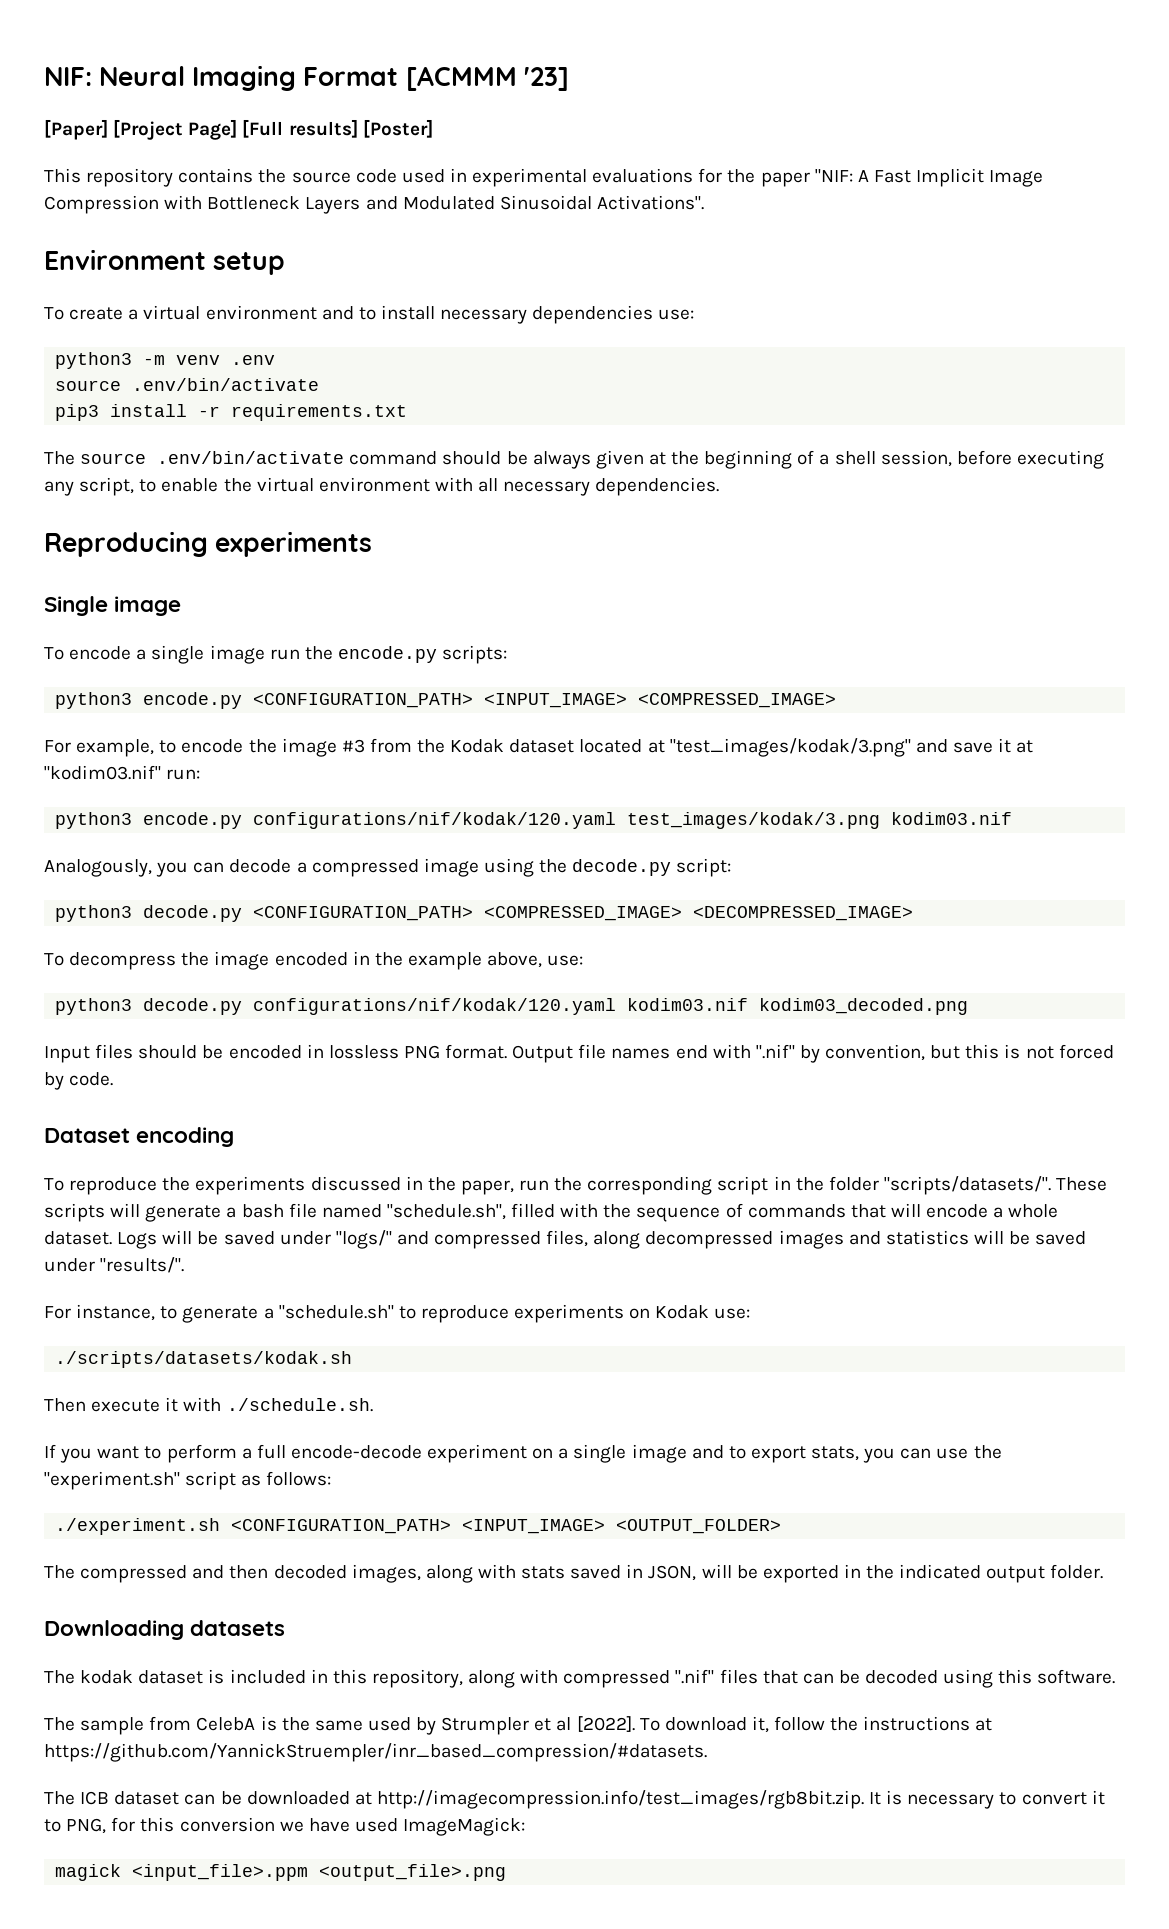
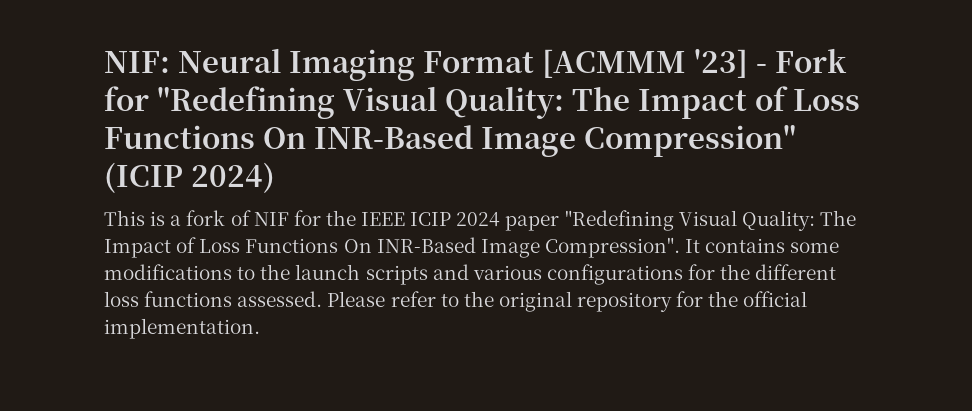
[44,119,433,140] [44,168,1044,187] [44,195,704,214] [44,249,286,275] [44,305,695,324] [55,352,276,369] [55,378,320,391] [55,404,408,421] [44,450,1104,469] [44,477,720,496] [44,531,373,557] [44,596,182,616] [44,645,508,664] [55,692,837,709] [44,738,1034,757] [44,765,201,780] [55,812,1013,829] [44,858,732,877] [55,905,914,922] [44,951,584,970] [55,998,969,1015] [44,1044,1114,1063] [44,1072,114,1090] [44,1127,235,1147] [44,1176,1108,1195] [44,1203,1059,1222] [44,1230,1087,1249] [44,1257,185,1273] [44,1304,751,1323] [55,1351,353,1368] [44,1397,373,1412] [44,1444,1002,1463] [44,1471,332,1490] [55,1518,782,1535] [44,1564,1104,1583] [44,1620,286,1640] [44,1669,1116,1688] [44,1716,993,1735] [44,1743,707,1762] [44,1790,1105,1809] [44,1817,526,1836] [55,1864,507,1881] // [Paper] [Project Page] [Full results] [Poster] // This repository contains the source code used in experimental evaluations for the paper "NIF: A Fast Implicit Image Compression with Bottleneck Layers and Modulated Sinusoidal Activations". // Environment setup // To create a virtual environment and to install necessary dependencies use: // python3 -m venv .env // source .env/bin/activate // pip3 install -r requirements.txt // The source .env/bin/activate command should be always given at the beginning of a shell session, before executing any script, to enable the virtual environment with all necessary dependencies. // Reproducing experiments // Single image // To encode a single image run the encode.py scripts: // python3 encode.py <CONFIGURATION_PATH> <INPUT_IMAGE> <COMPRESSED_IMAGE> // For example, to encode the image #3 from the Kodak dataset located at "test_images/kodak/3.png" and save it at "kodim03.nif" run: // python3 encode.py configurations/nif/kodak/120.yaml test_images/kodak/3.png kodim03.nif // Analogously, you can decode a compressed image using the decode.py script: // python3 decode.py <CONFIGURATION_PATH> <COMPRESSED_IMAGE> <DECOMPRESSED_IMAGE> // To decompress the image encoded in the example above, use: // python3 decode.py configurations/nif/kodak/120.yaml kodim03.nif kodim03_decoded.png // Input files should be encoded in lossless PNG format. Output file names end with ".nif" by convention, but this is not forced by code. // Dataset encoding // To reproduce the experiments discussed in the paper, run the corresponding script in the folder "scripts/datasets/". These scripts will generate a bash file named "schedule.sh", filled with the sequence of commands that will encode a whole dataset. Logs will be saved under "logs/" and compressed files, along decompressed images and statistics will be saved under "results/". // For instance, to generate a "schedule.sh" to reproduce experiments on Kodak use: // ./scripts/datasets/kodak.sh // Then execute it with ./schedule.sh. // If you want to perform a full encode-decode experiment on a single image and to export stats, you can use the "experiment.sh" script as follows: // ./experiment.sh <CONFIGURATION_PATH> <INPUT_IMAGE> <OUTPUT_FOLDER> // The compressed and then decoded images, along with stats saved in JSON, will be exported in the indicated output folder. // Downloading datasets // The kodak dataset is included in this repository, along with compressed ".nif" files that can be decoded using this software. // The sample from CelebA is the same used by Strumpler et al [2022]. To download it, follow the instructions at https://github.com/YannickStruempler/inr_based_compression/#datasets. // The ICB dataset can be downloaded at http://imagecompression.info/test_images/rgb8bit.zip. It is necessary to convert it to PNG, for this conversion we have used ImageMagick: // magick <input_file>.ppm <output_file>.png -> [755,48,847,73] [104,86,860,119] [104,125,796,157] [104,162,275,193] [104,210,856,231] [104,237,840,258] [104,264,837,285] [104,291,808,312] [104,318,260,339] - Fork for "Redefining Visual Quality: The Impact of Loss Functions On INR-Based Image Compression" (ICIP 2024) // This is a fork of NIF for the IEEE ICIP 2024 paper "Redefining Visual Quality: The Impact of Loss Functions On INR-Based Image Compression". It contains some modifications to the launch scripts and various configurations for the different loss functions assessed. Please refer to the original repository for the official implementation.

